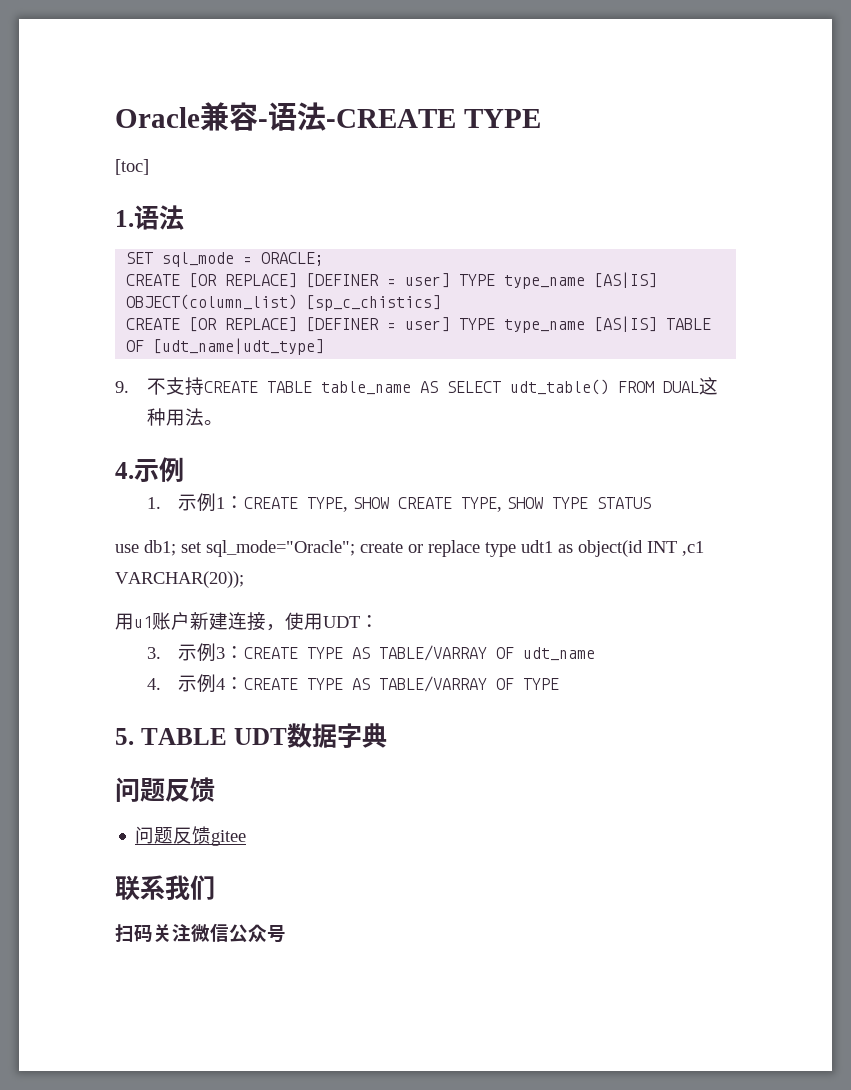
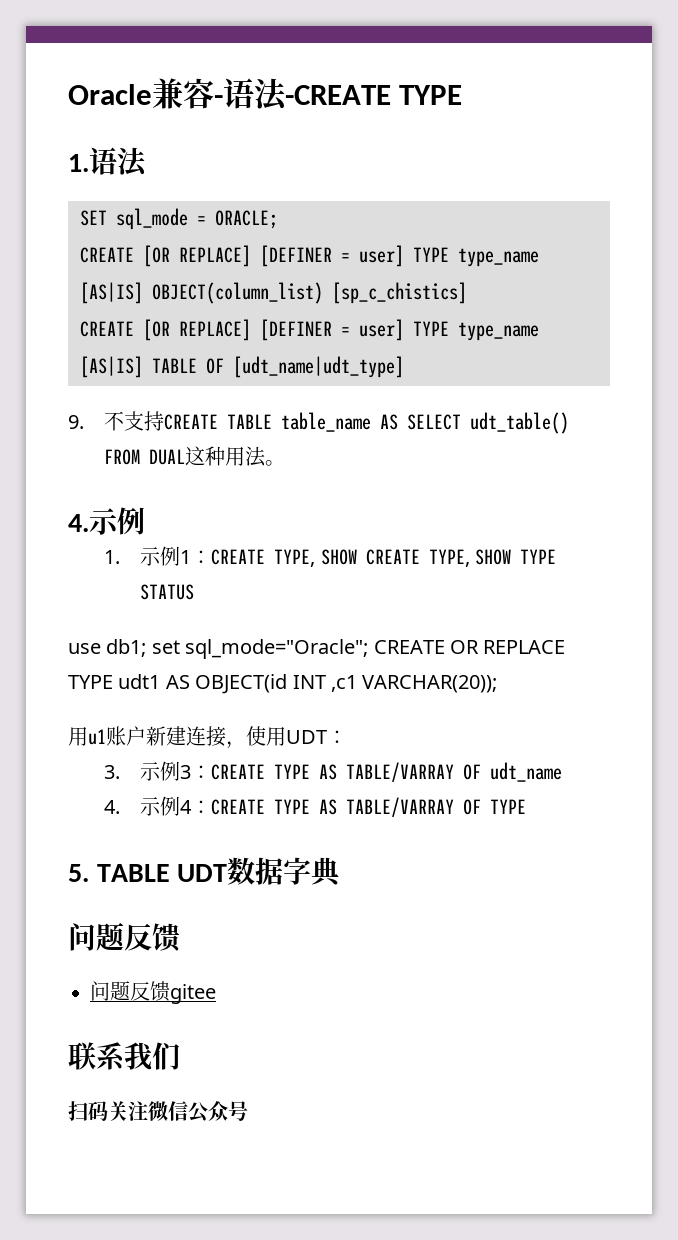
[115,159,149,175] // [toc] -> (463, 95) none
[360,540,643,557] create or replace type udt1 as object(id -> [373,640,566,654] [68,674,288,694] CREATE OR REPLACE TYPE udt1 AS OBJECT(id

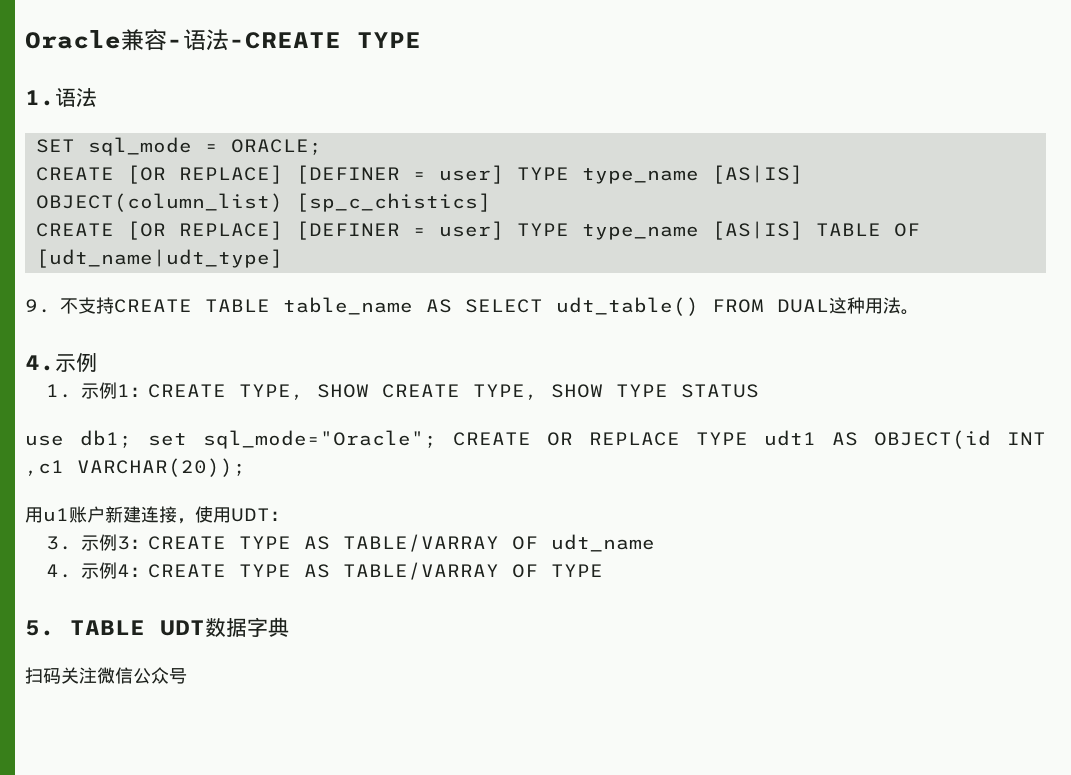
[68,922,180,952] [90,981,216,1004] [68,1042,180,1071] // 问题反馈 // 问题反馈gitee // 联系我们 -> (289, 627) none

